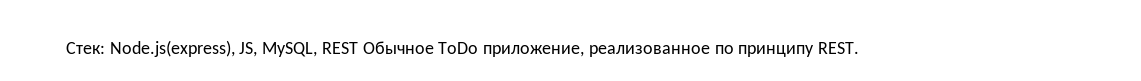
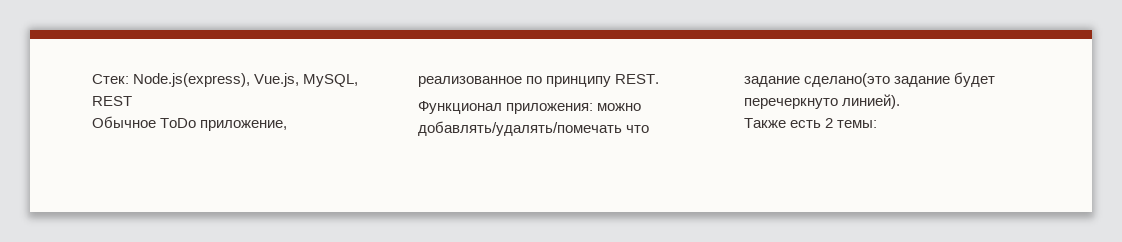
[239,42,258,57] JS, -> [254,73,300,87] Vue.js,
(358, 48) none -> (132, 101) //
(859, 48) none -> [418,101,642,114] [418,121,650,136] [744,72,996,87] [744,94,901,109] [744,118,878,128] // Функционал приложения: можно добавлять/удалять/помечать что задание сделано(это задание будет перечеркнуто линией). // Также есть 2 темы:

